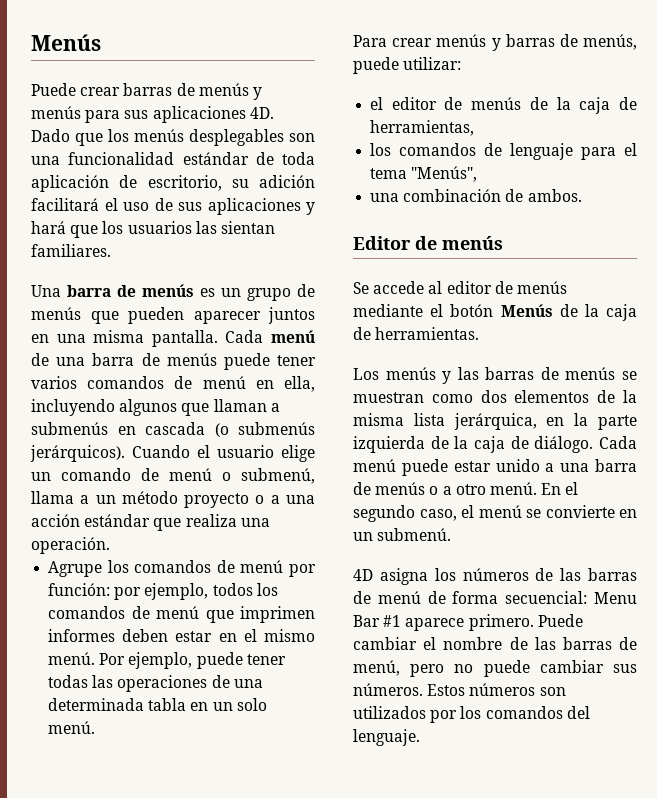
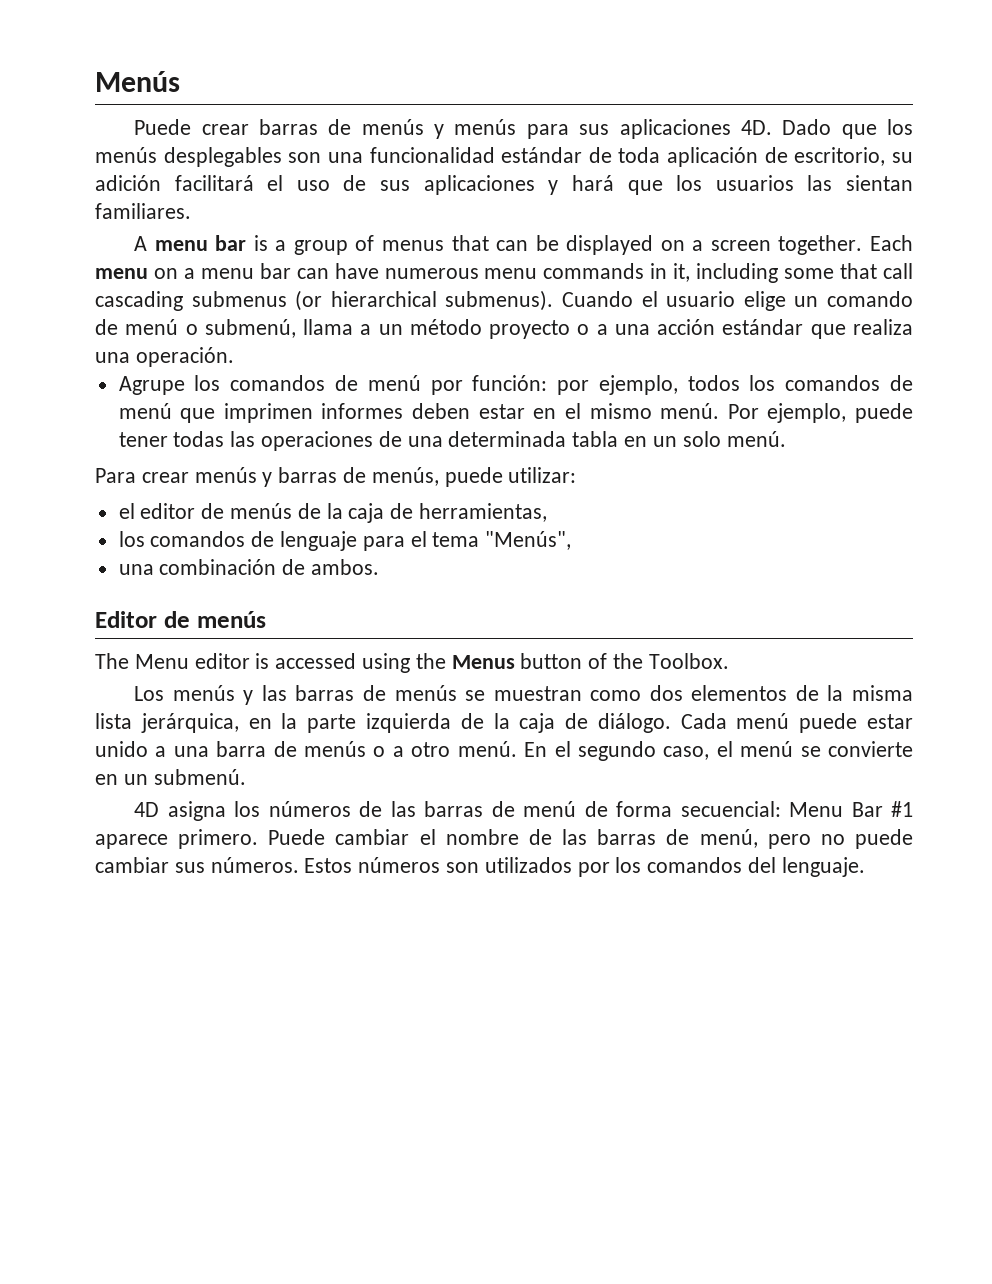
[31,284,315,301] [31,307,315,324] [31,330,315,347] [31,353,316,370] [31,376,315,392] [31,399,280,416] [31,422,315,437] [30,445,125,462] Una barra de menús es un grupo de menús que pueden aparecer juntos en una misma pantalla. Cada menú de una barra de menús puede tener varios comandos de menú en ella, incluyendo algunos que llaman a submenús en cascada (o submenús jerárquicos). -> [134,235,913,255] [95,263,913,283] [95,290,554,311] A menu bar is a group of menus that can be displayed on a screen together. Each menu on a menu bar can have numerous menu commands in it, including some that call cascading submenus (or hierarchical submenus).
[353,281,567,294] [353,304,637,321] [353,327,480,340] Se accede al editor de menús mediante el botón Menús de la caja de herramientas. -> [95,653,729,673] The Menu editor is accessed using the Menus button of the Toolbox.

